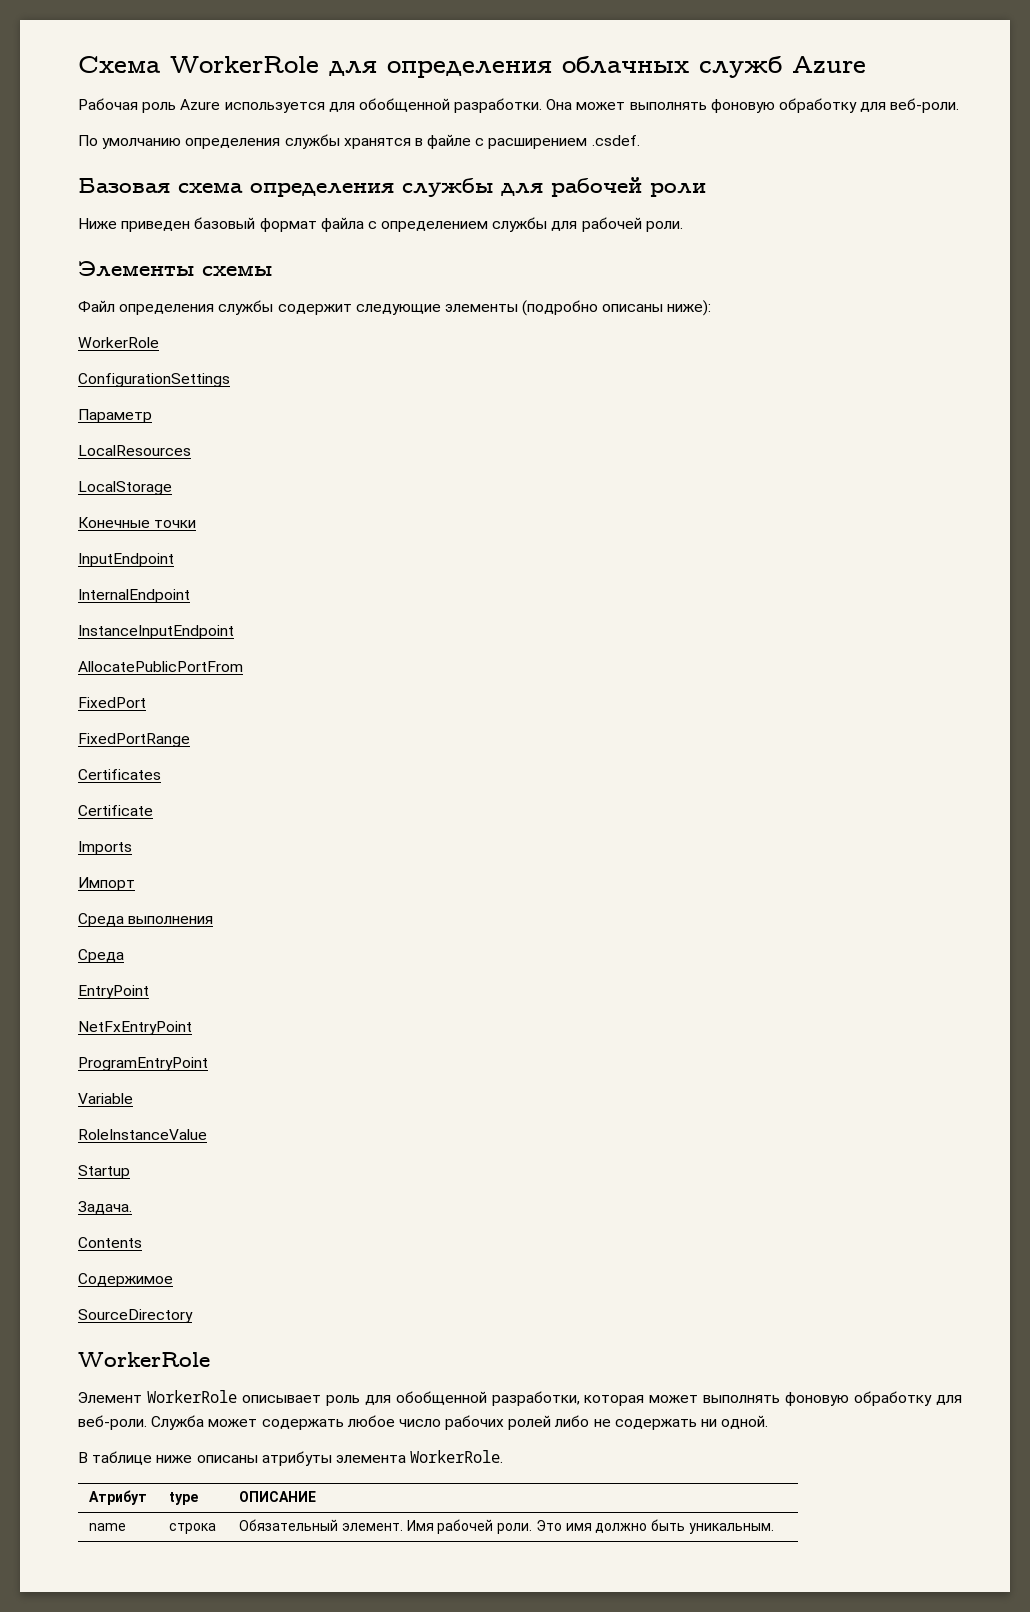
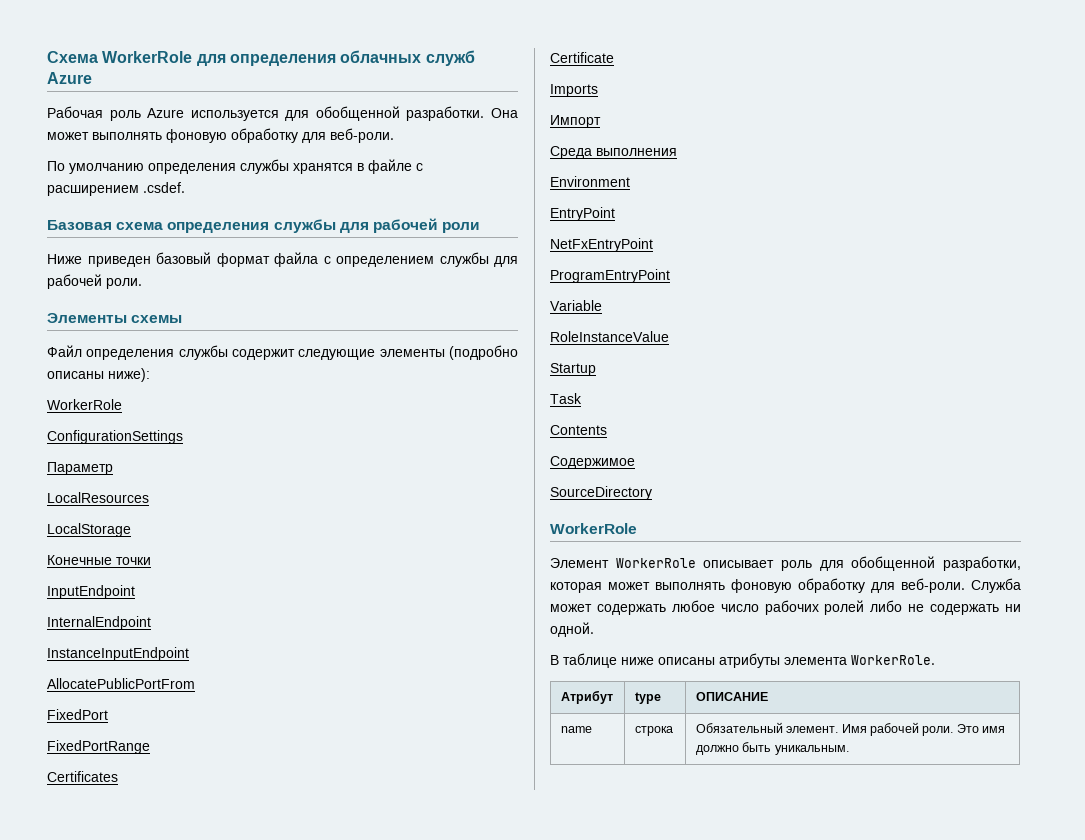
[78,949,124,963] Среда -> [550,176,630,187] Environment
[78,1201,132,1214] Задача. -> [550,393,582,404] Task

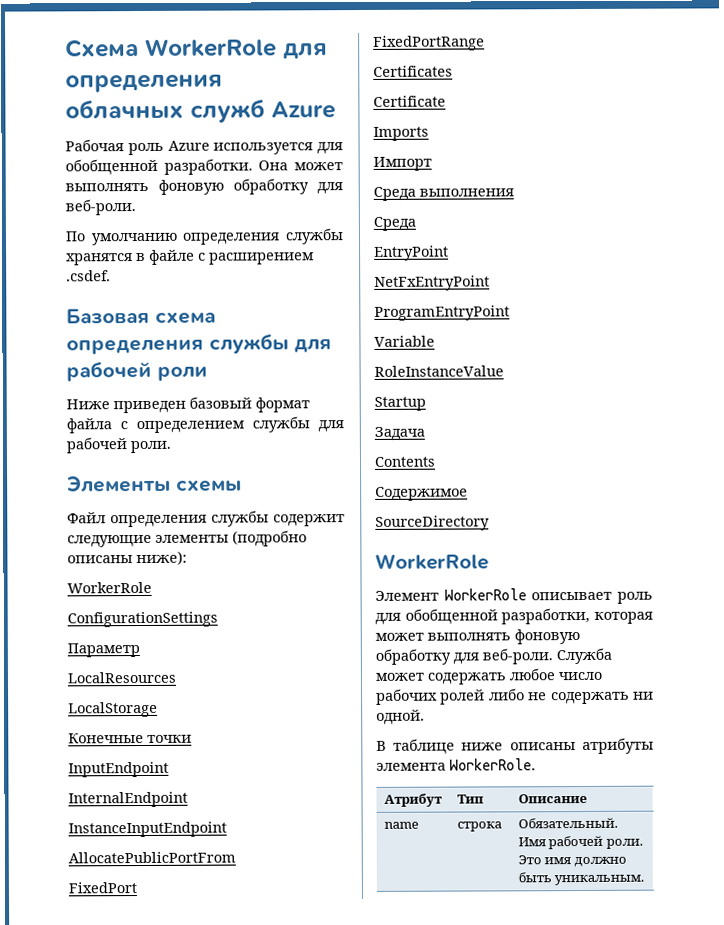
[550,176,630,187] Environment -> [373,216,416,231] Среда
[550,393,582,404] Task -> [374,426,425,441] Задача
[634,692,661,704] [695,692,768,701] type | ОПИСАНИЕ -> [456,794,484,804] [517,793,587,804] Тип | Описание
[695,722,839,733] Обязательный элемент. -> [517,817,618,829] Обязательный.

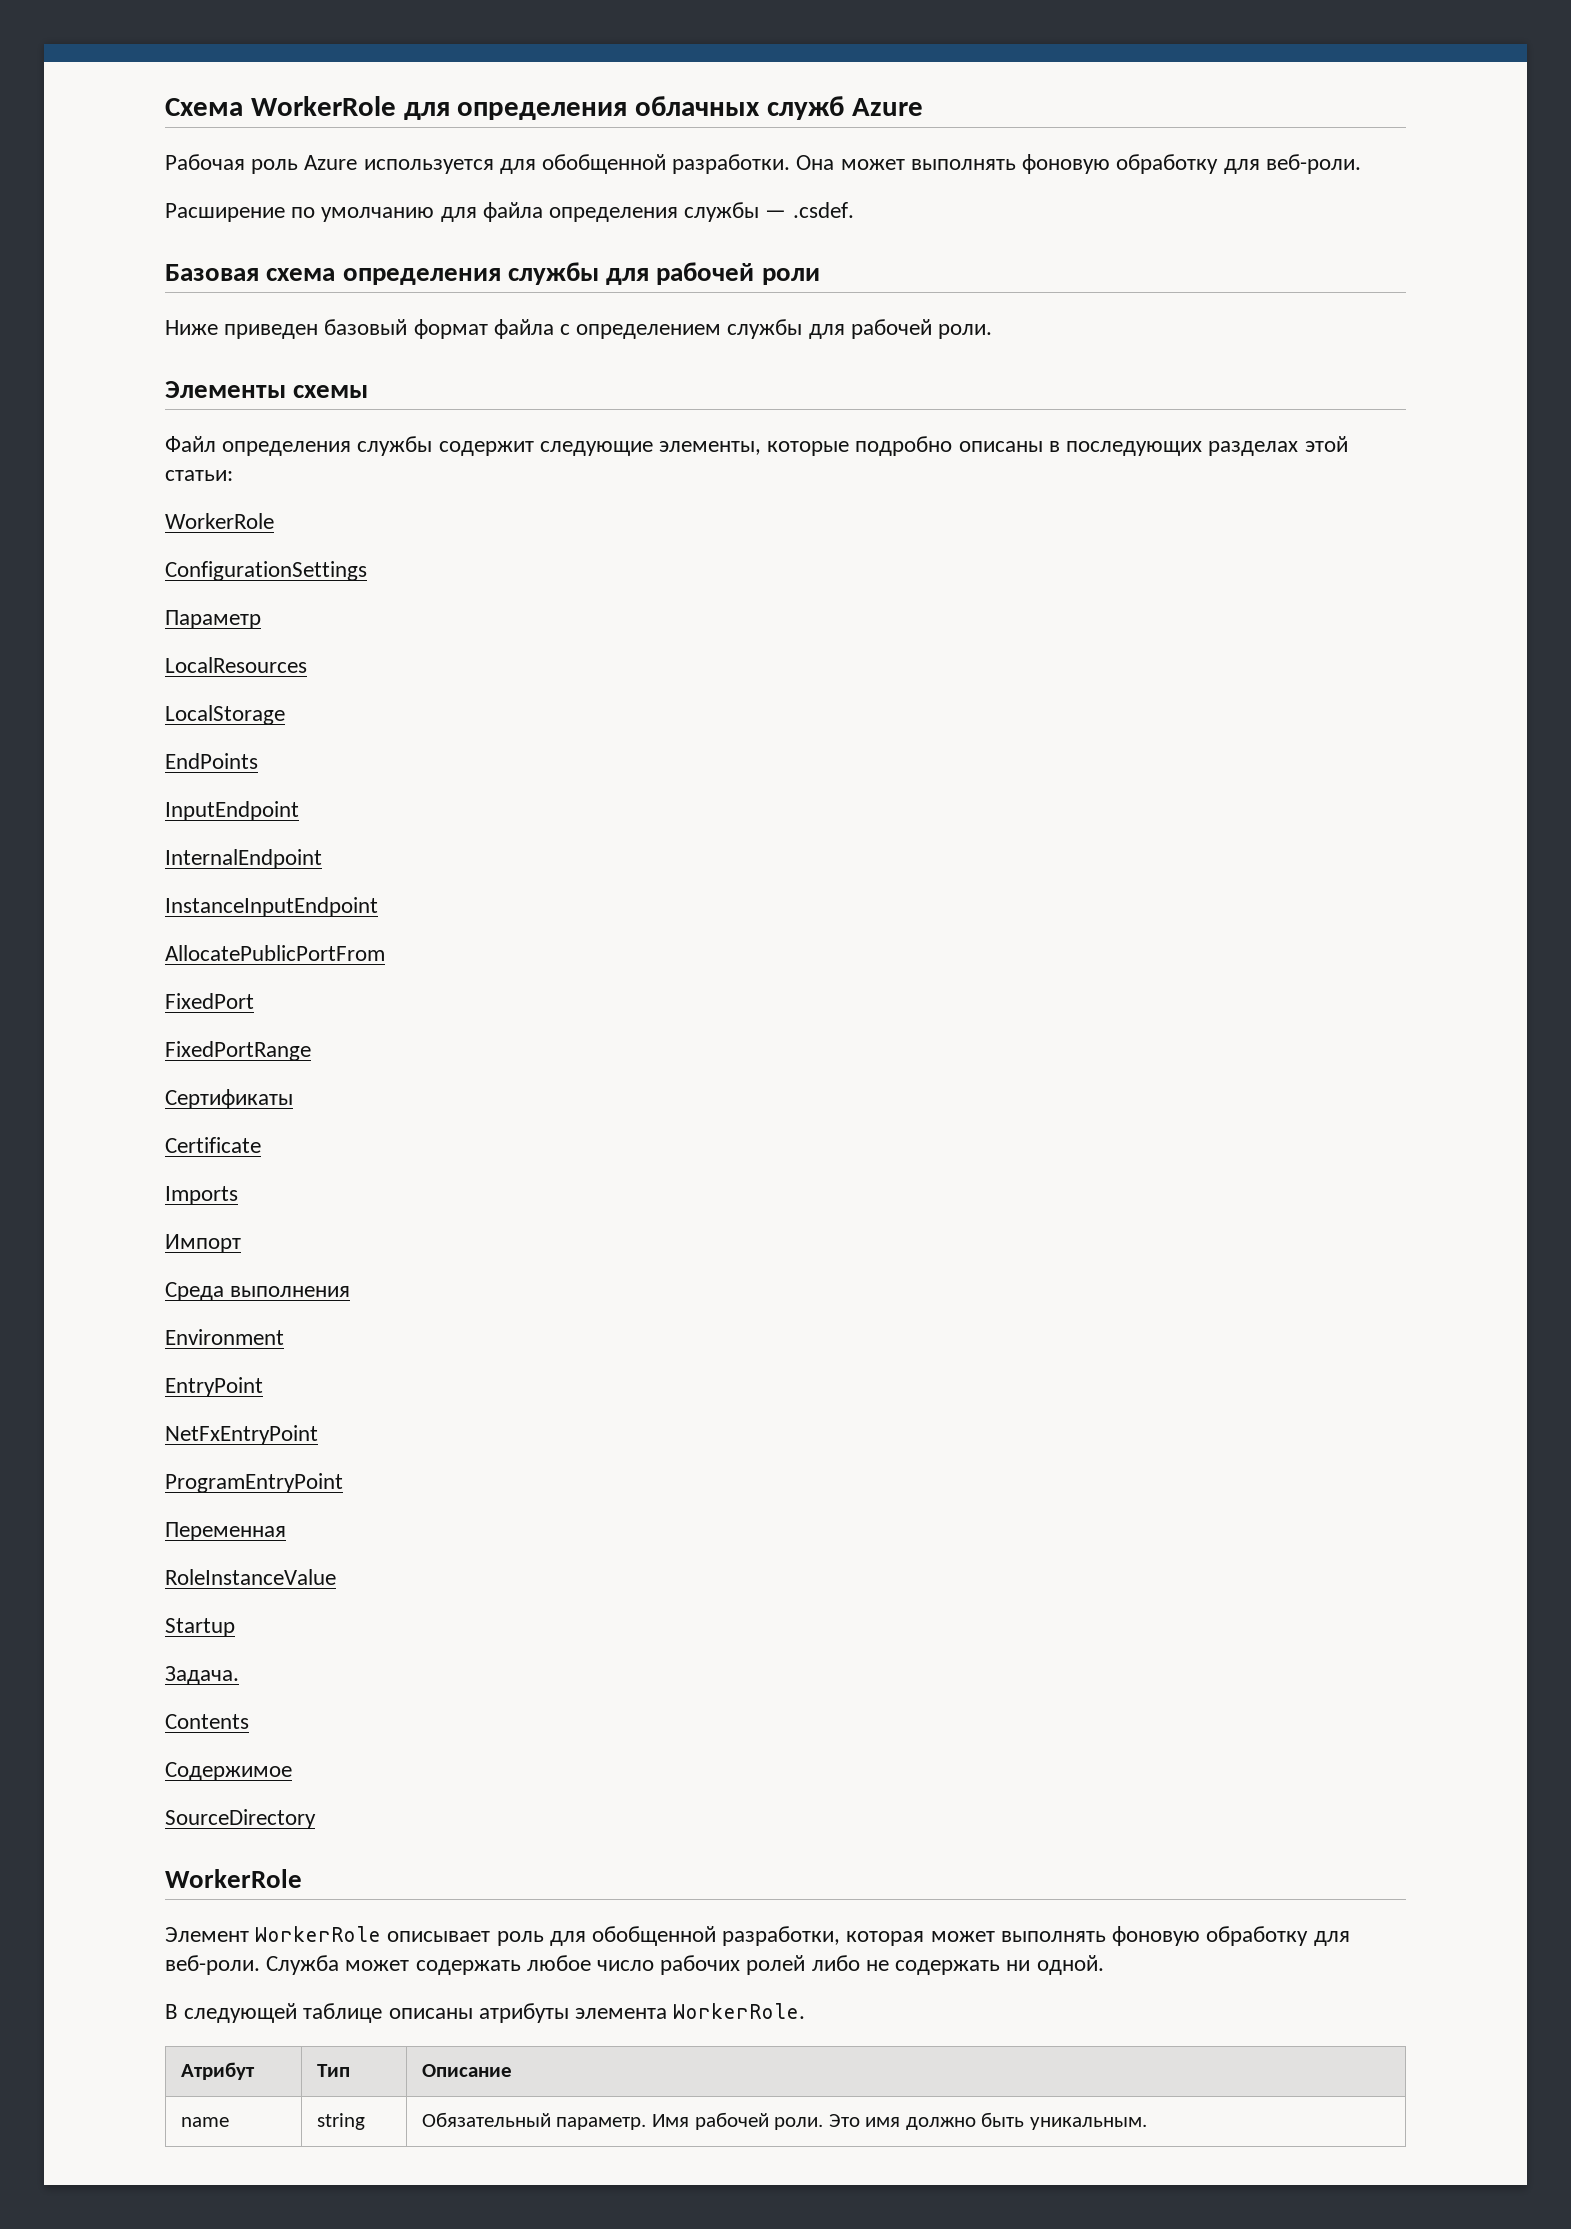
[65,228,344,246] [66,249,315,266] По умолчанию определения службы хранятся в файле с расширением -> [165,202,787,222] Расширение по умолчанию для файла определения службы —
[155,530,307,547] [67,550,187,566] элементы (подробно описаны ниже): -> [659,436,1348,456] [165,470,233,481] элементы, которые подробно описаны в последующих разделах этой статьи:
[68,732,192,744] Конечные точки -> [165,753,258,769] EndPoints
[373,65,453,77] Certificates -> [165,1089,293,1109] Сертификаты
[373,216,416,231] Среда -> [165,1329,284,1345] Environment
[374,335,435,347] Variable -> [165,1522,286,1541] Переменная
[374,426,425,441] Задача -> [165,1666,239,1685] Задача.
[392,738,503,755] таблице ниже -> [184,2003,383,2023] следующей таблице
[456,821,502,832] [517,817,618,829] строка | Обязательный. -> [316,2113,365,2130] [421,2112,647,2130] string | Обязательный параметр.

